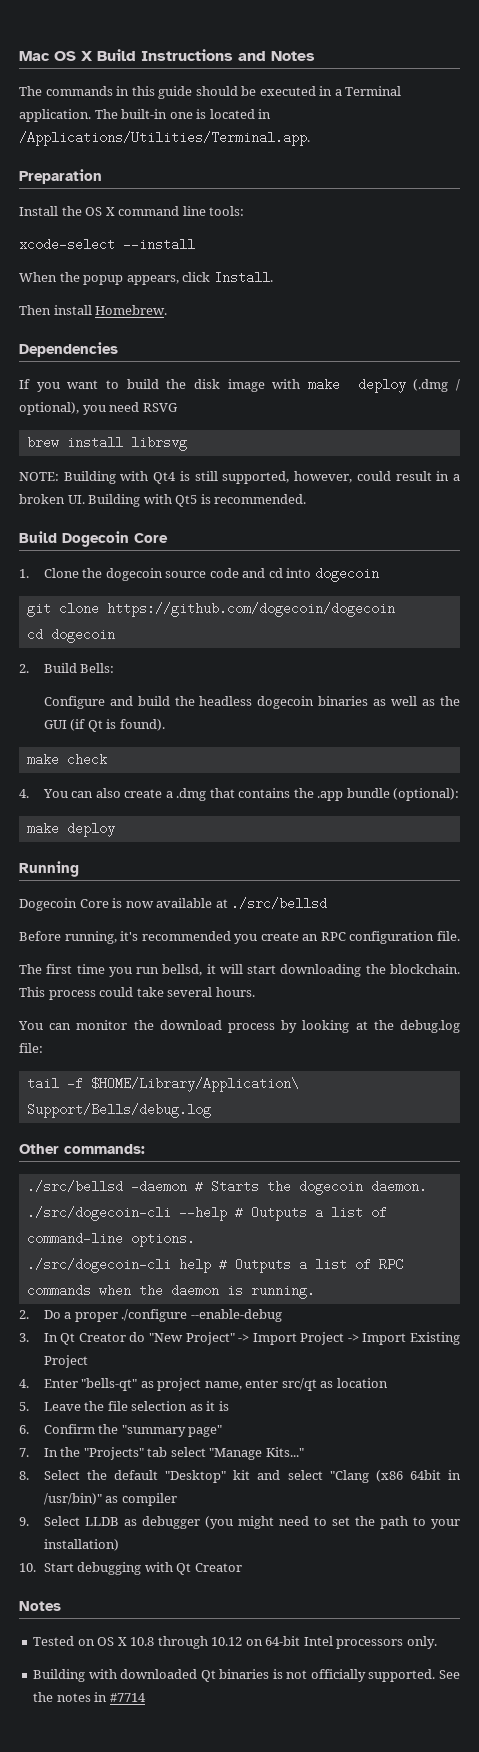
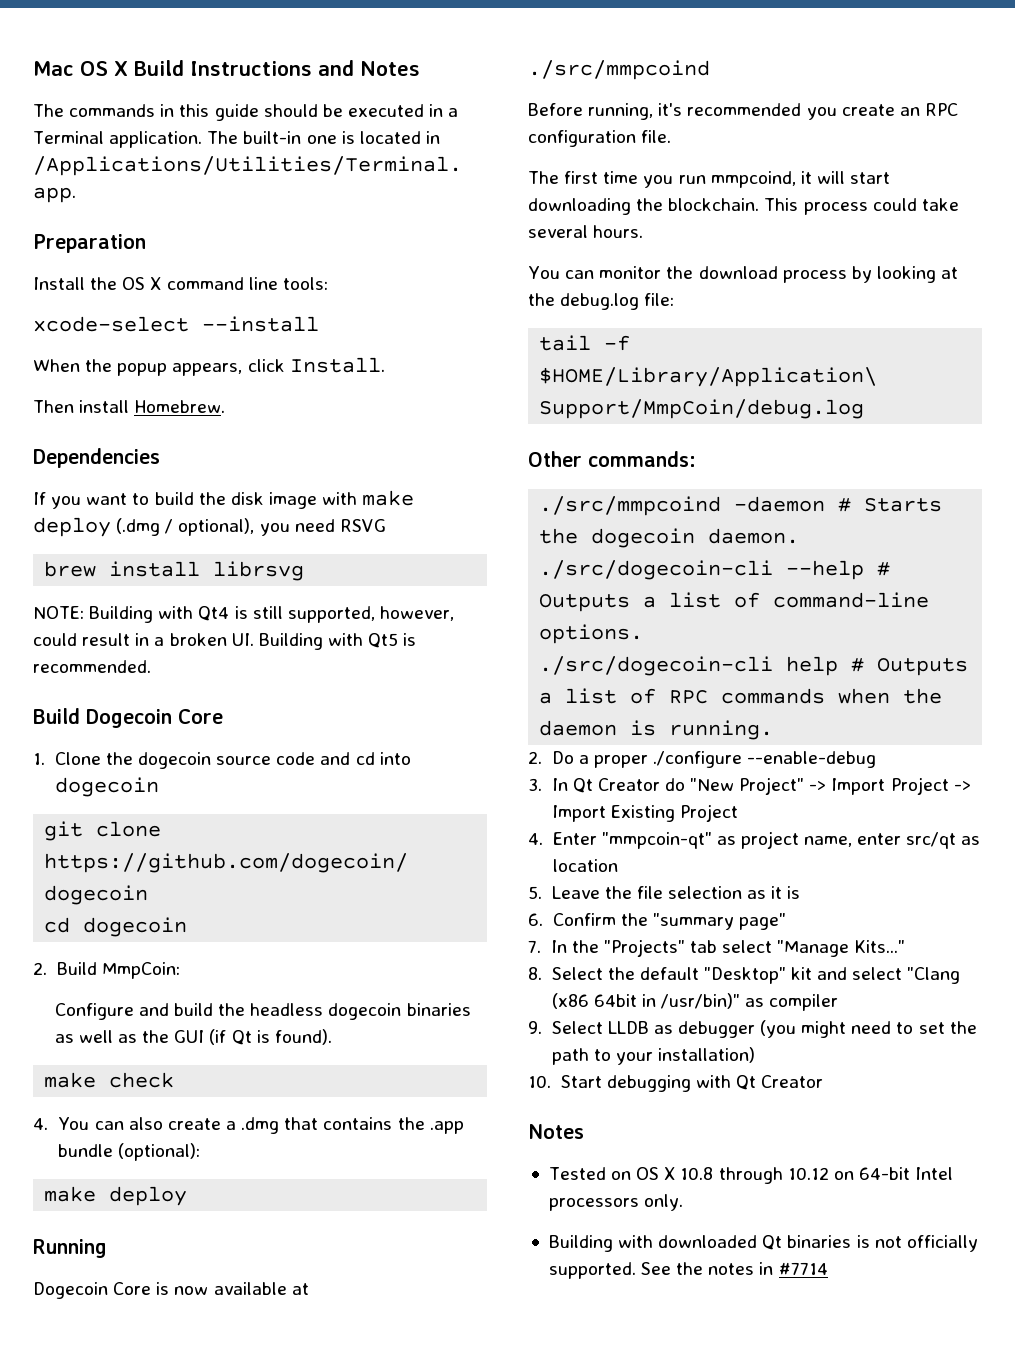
[80,663,115,673] Bells: -> [101,962,180,979] MmpCoin:
[231,897,328,910] ./src/bellsd -> [528,60,710,80] ./src/mmpcoind
[162,964,203,976] bellsd, -> [710,171,796,188] mmpcoind,
[26,1103,211,1118] Support/Bells/debug.log -> [539,399,865,419] Support/MmpCoin/debug.log
[26,1180,123,1193] ./src/bellsd -> [539,496,722,516] ./src/mmpcoind
[81,1378,138,1391] "bells-qt" -> [601,832,712,849] "mmpcoin-qt"

